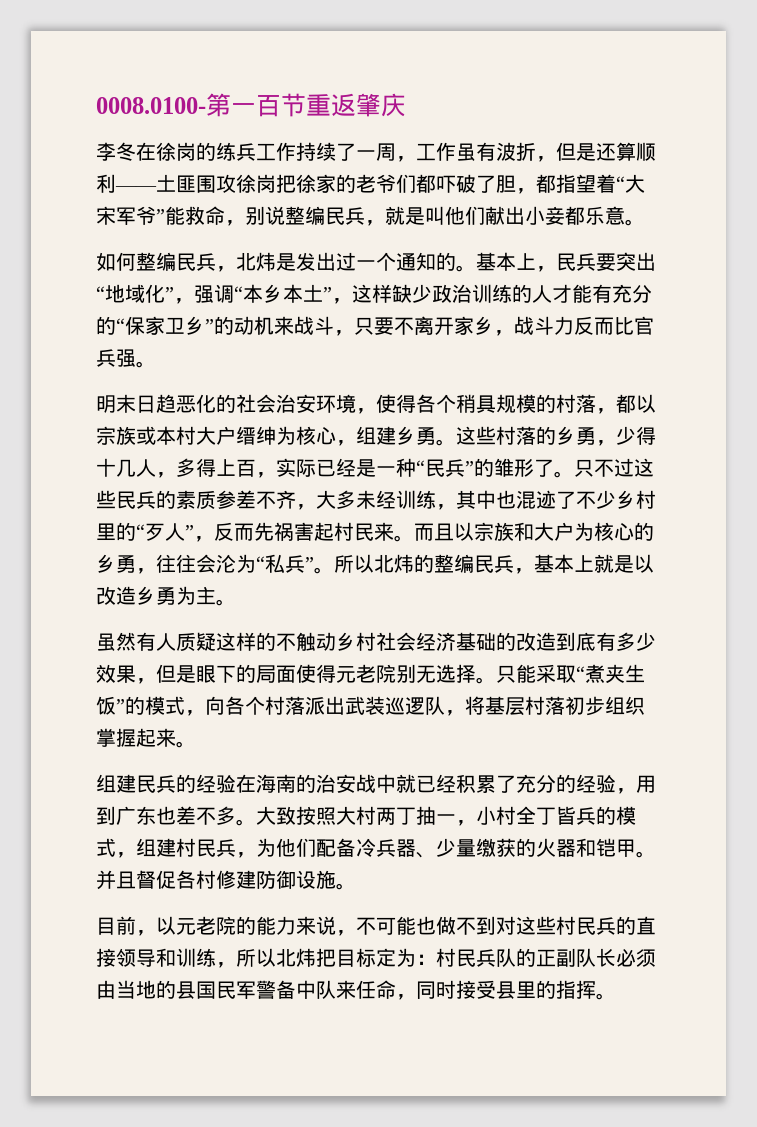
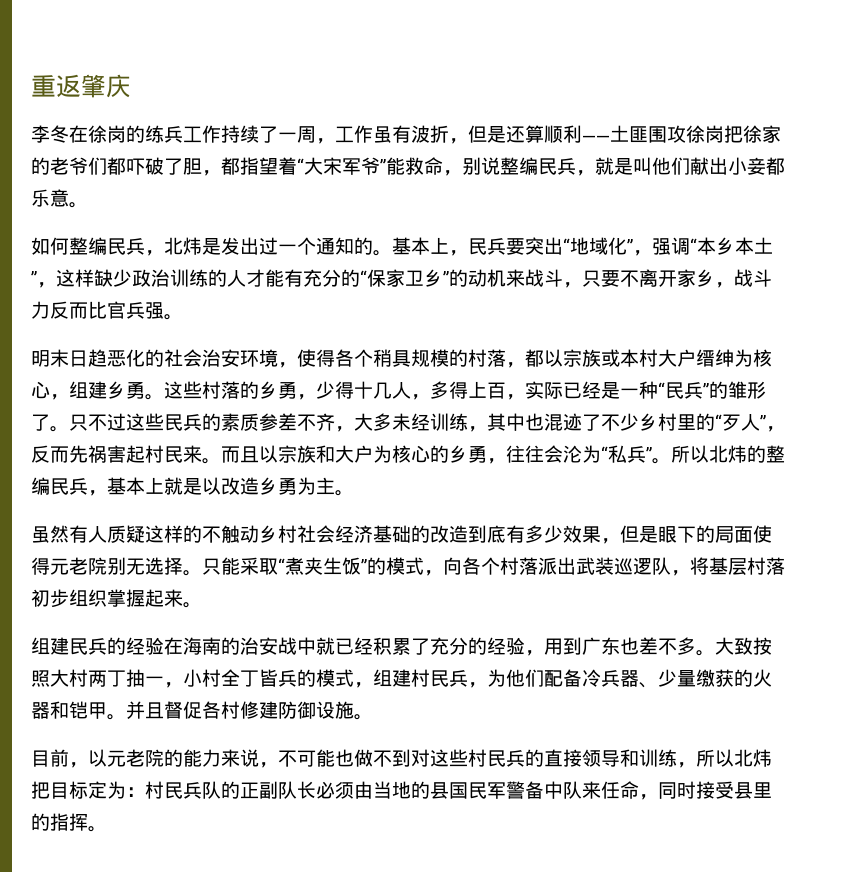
[96,93,306,117] 0008.0100-第一百节 -> (31, 86) none

